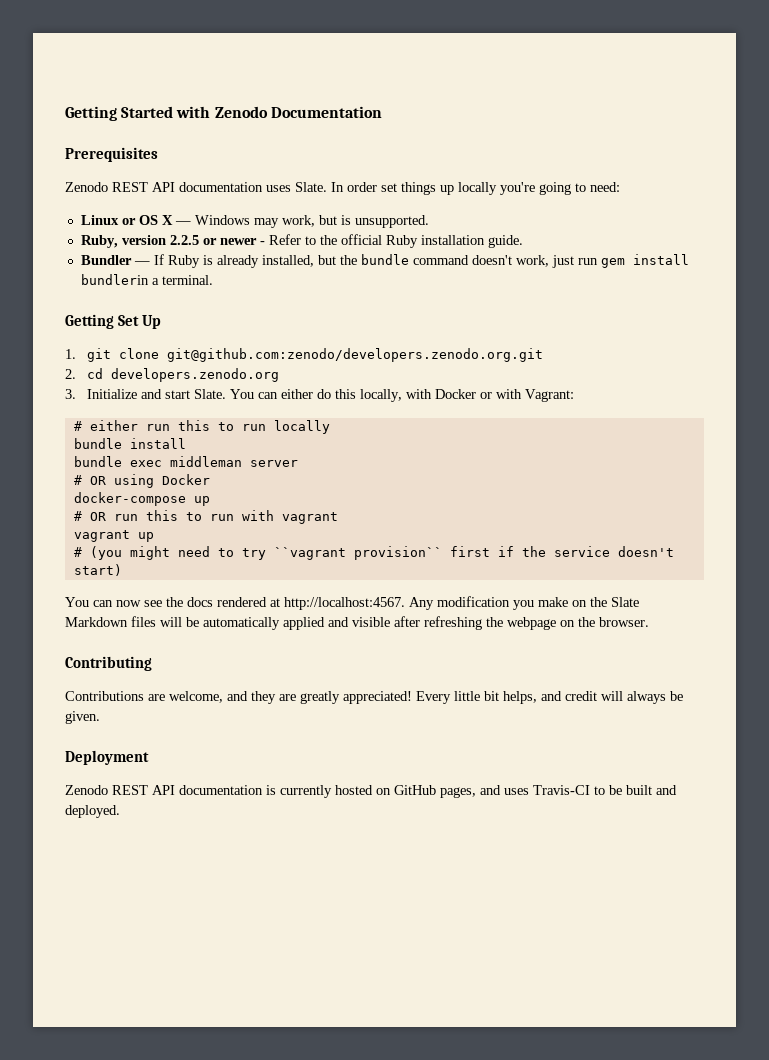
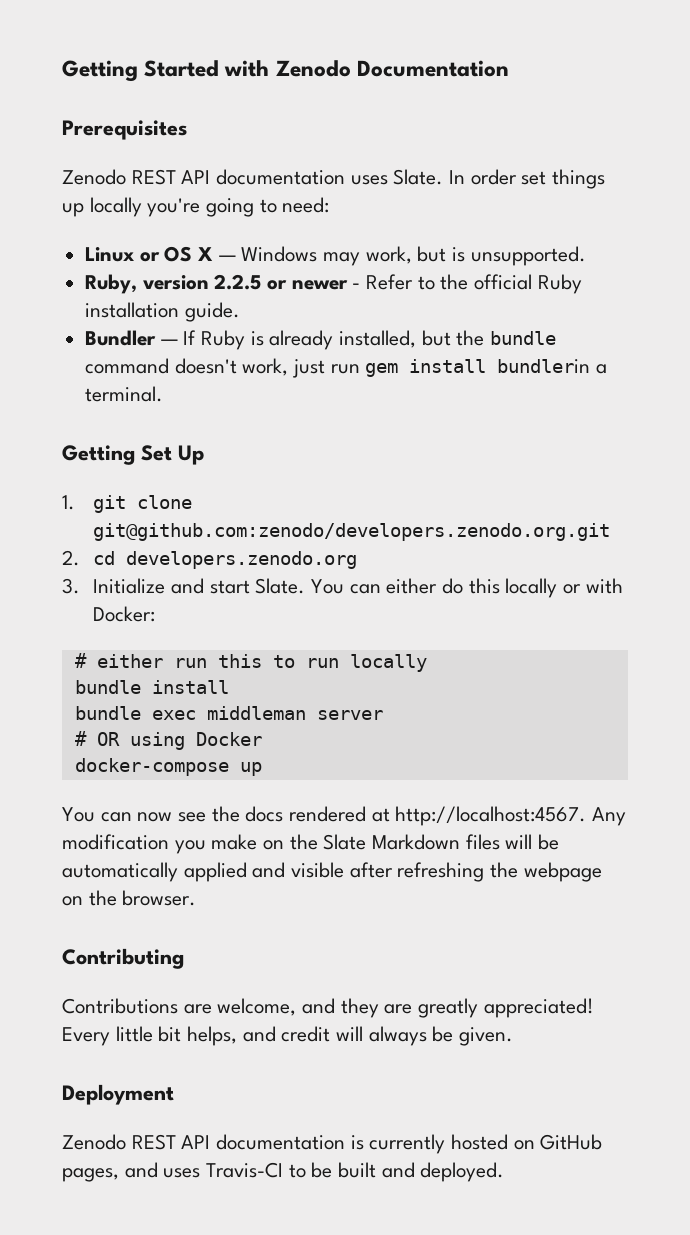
[359,389,476,402] locally, with Docker -> [505,578,558,598] locally
[524,389,574,402] Vagrant: -> [93,606,156,622] Docker:
[73,510,338,524] [73,530,154,542] [73,546,674,560] [73,564,122,576] // # OR run this to run with vagrant // vagrant up // # (you might need to try ``vagrant provision`` first if the service doesn't start) -> (262, 769) none

